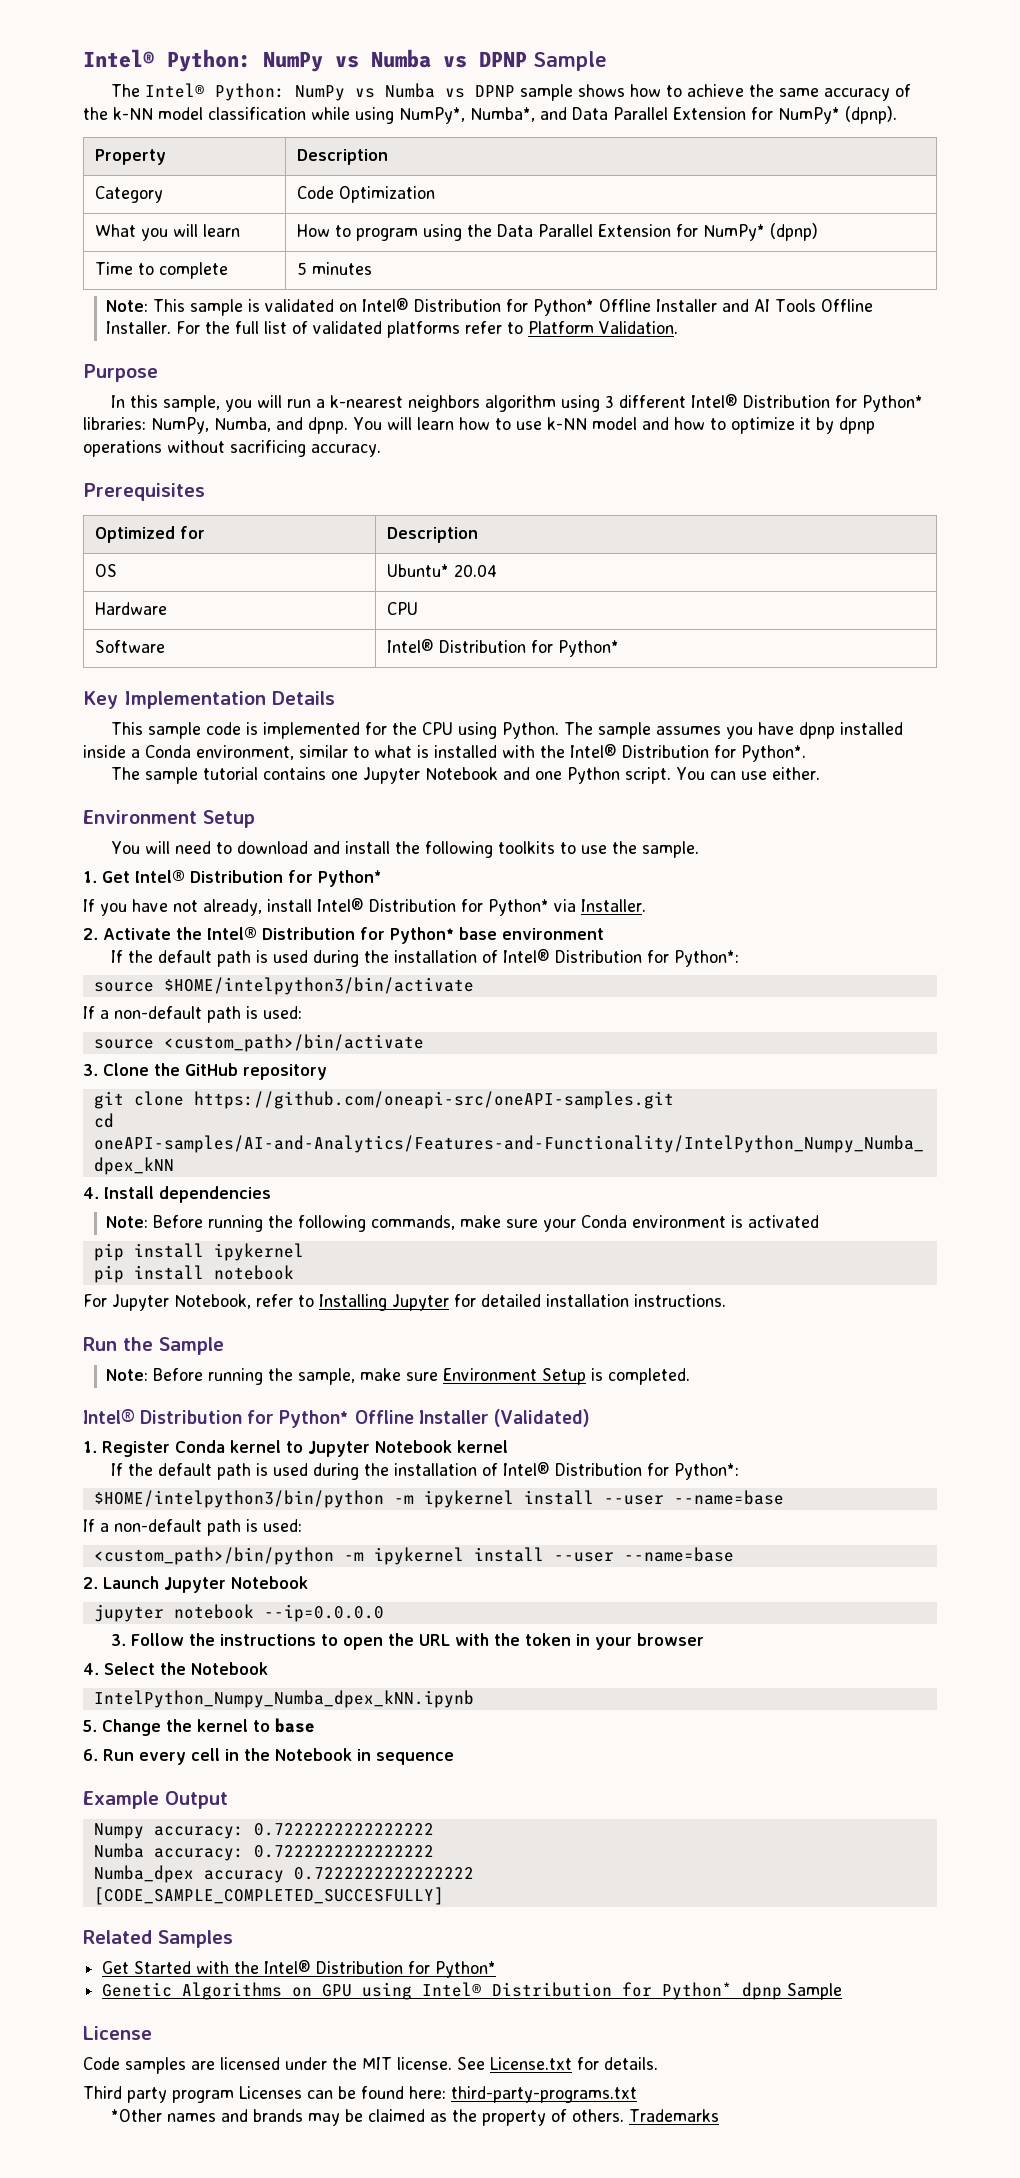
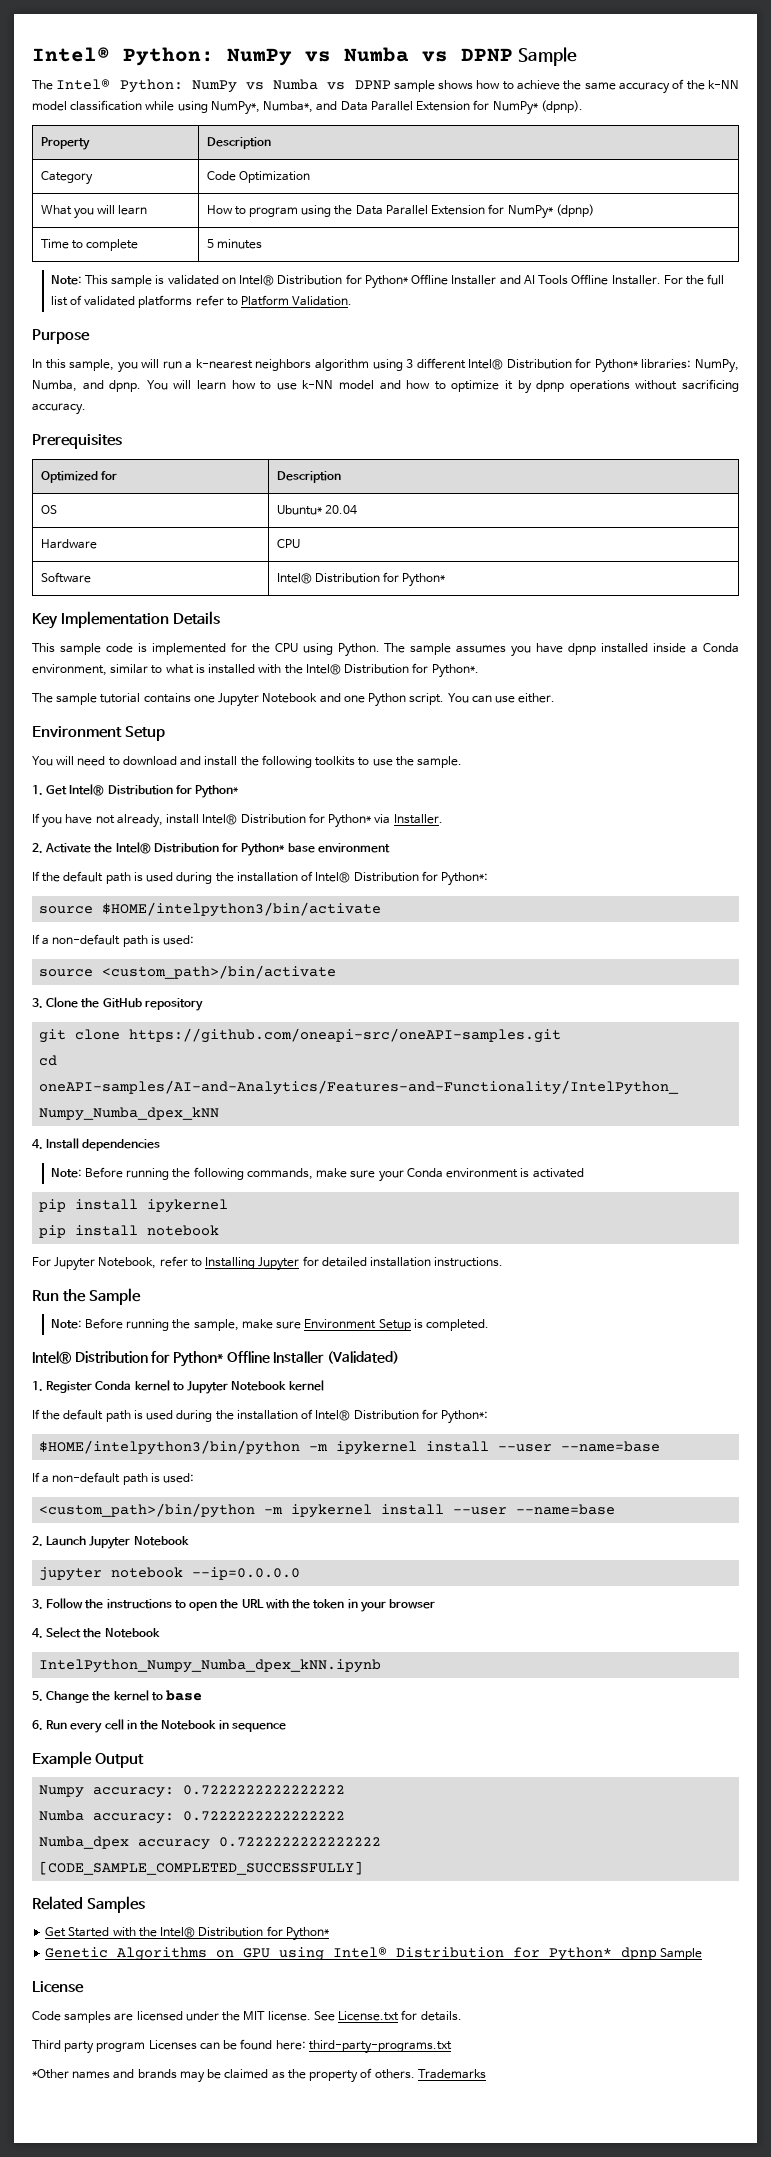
[93,1887,444,1905] [CODE_SAMPLE_COMPLETED_SUCCESFULLY] -> [39,1861,364,1875] [CODE_SAMPLE_COMPLETED_SUCCESSFULLY]

